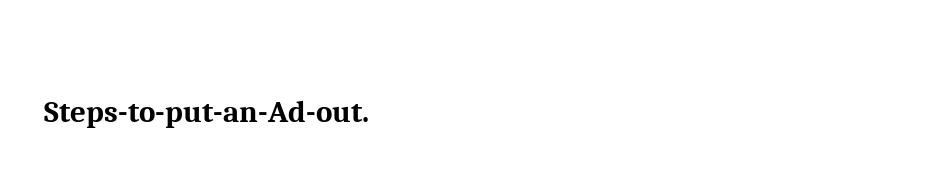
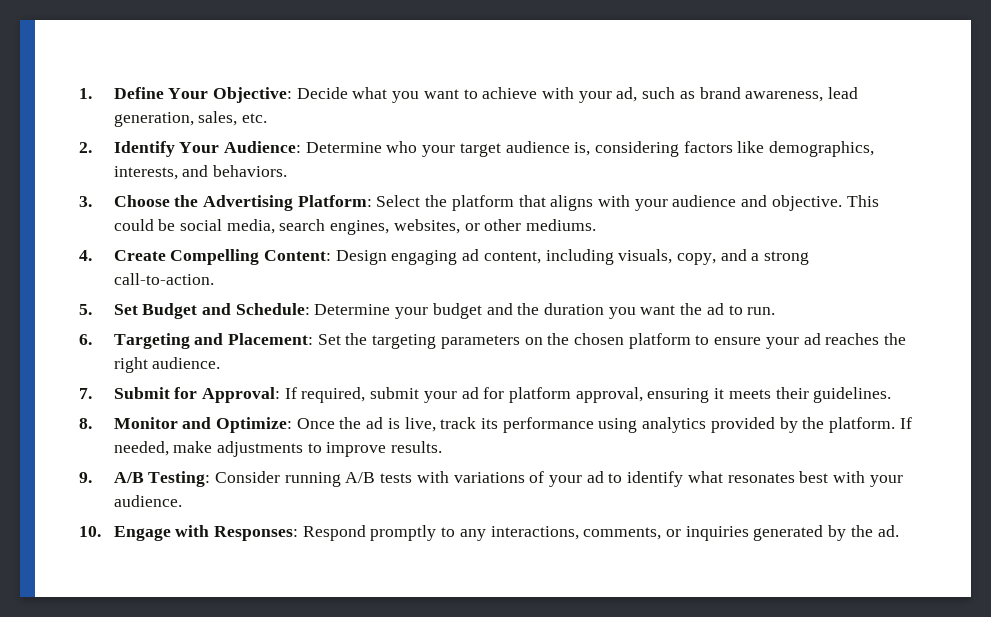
[44,100,369,128] Steps-to-put-an-Ad-out. -> [79,87,859,103] [113,111,267,127] [79,141,875,157] [113,165,287,180] [79,195,879,211] [113,219,597,235] [79,249,810,265] [113,273,214,285] [79,303,776,319] [79,333,907,349] [113,357,221,373] [79,387,892,403] [79,417,912,433] [113,441,443,457] [79,471,903,487] [113,495,182,507] [79,525,899,541] 1. Define Your Objective: Decide what you want to achieve with your ad, such as brand awareness, lead generation, sales, etc. // 2. Identify Your Audience: Determine who your target audience is, considering factors like demographics, interests, and behaviors. // 3. Choose the Advertising Platform: Select the platform that aligns with your audience and objective. This could be social media, search engines, websites, or other mediums. // 4. Create Compelling Content: Design engaging ad content, including visuals, copy, and a strong call-to-action. // 5. Set Budget and Schedule: Determine your budget and the duration you want the ad to run. // 6. Targeting and Placement: Set the targeting parameters on the chosen platform to ensure your ad reaches the right audience. // 7. Submit for Approval: If required, submit your ad for platform approval, ensuring it meets their guidelines. // 8. Monitor and Optimize: Once the ad is live, track its performance using analytics provided by the platform. If needed, make adjustments to improve results. // 9. A/B Testing: Consider running A/B tests with variations of your ad to identify what resonates best with your audience. // 10. Engage with Responses: Respond promptly to any interactions, comments, or inquiries generated by the ad.

